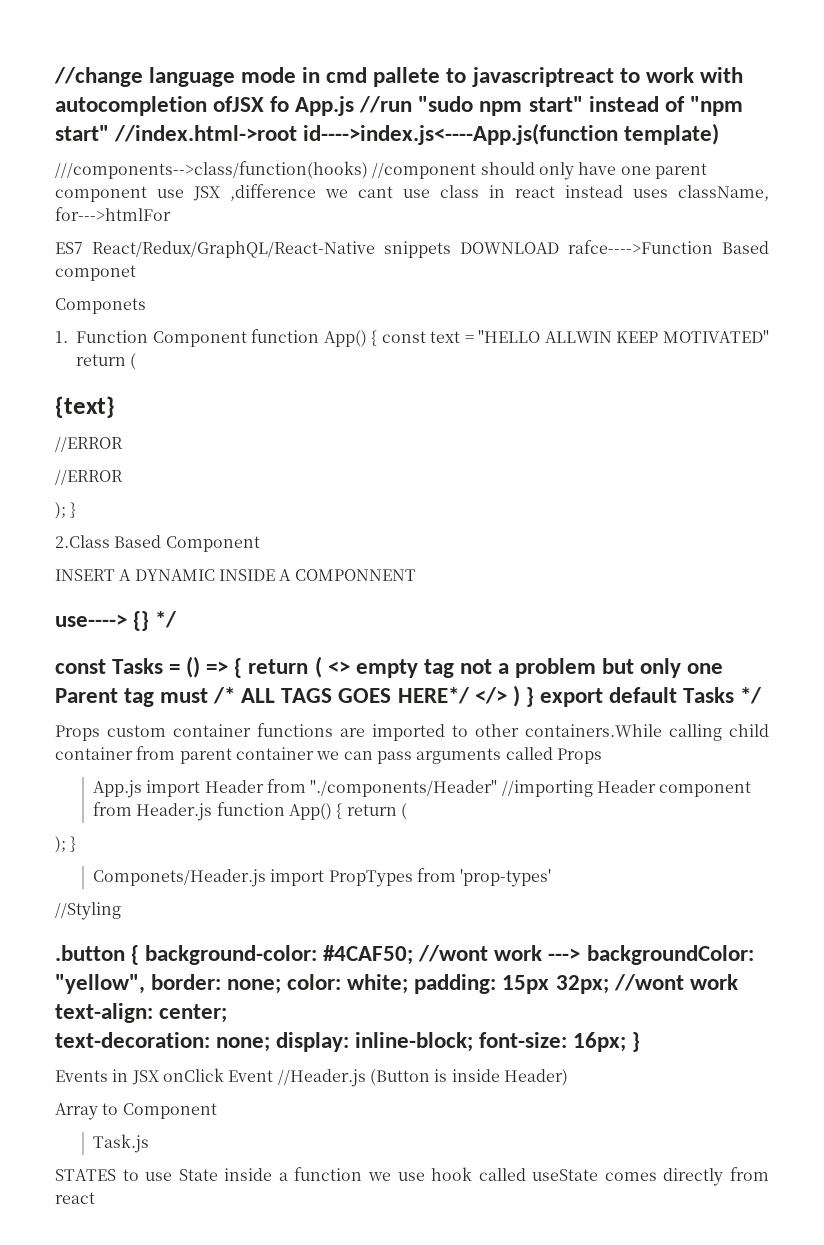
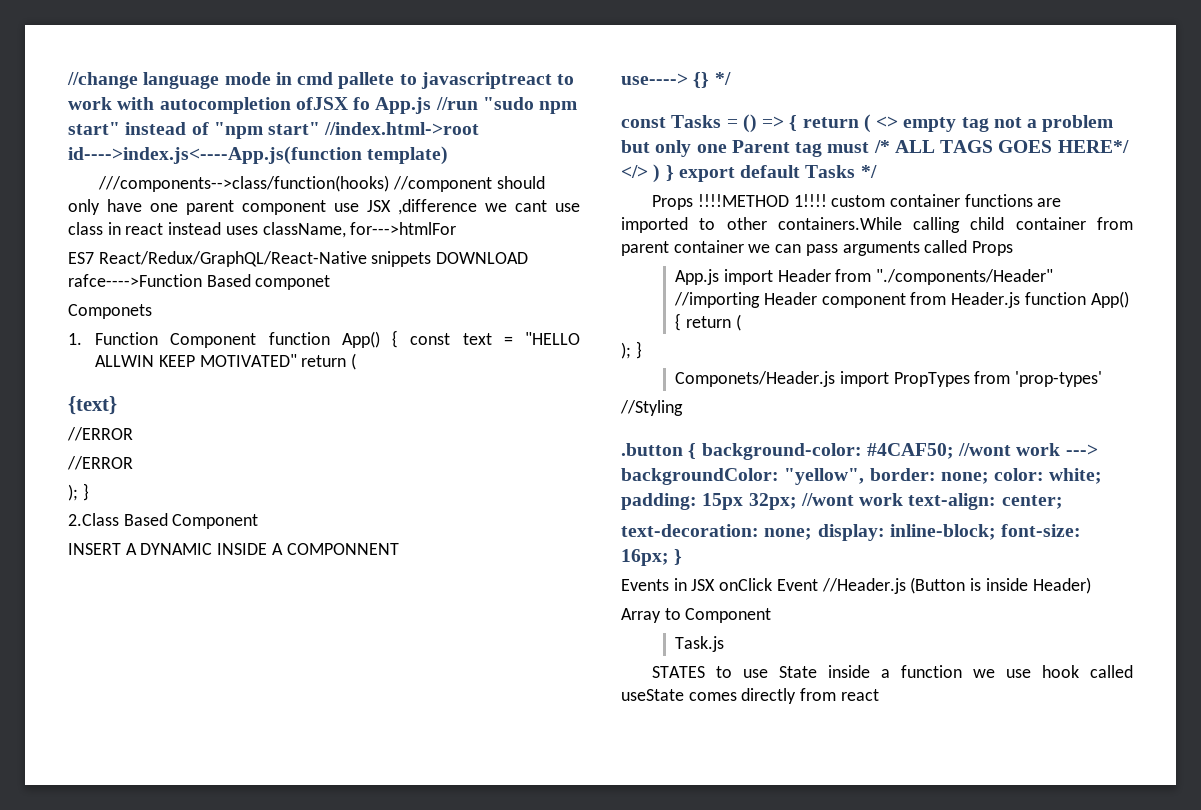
(100, 733) none -> [697,194,827,207] !!!!METHOD 1!!!!

